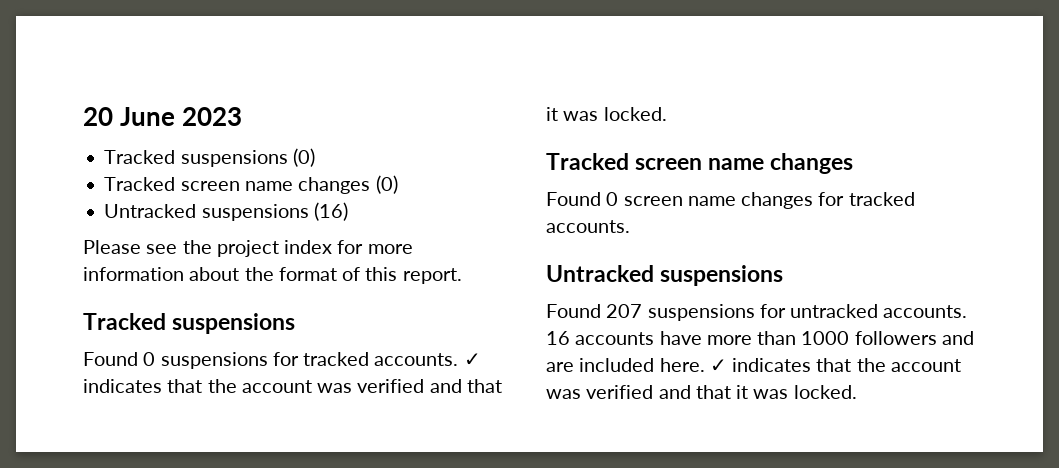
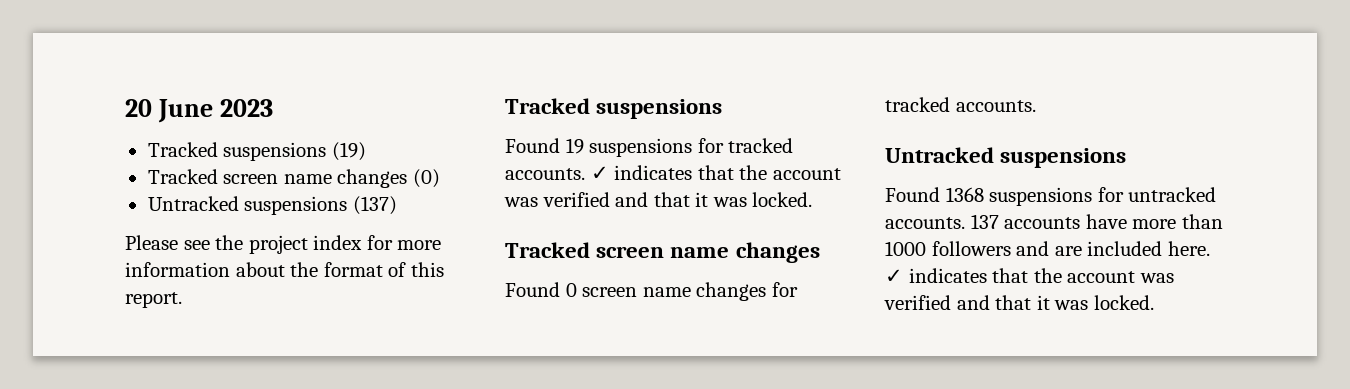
[292,148,315,167] (0) -> [331,142,366,161] (19)
[313,202,348,221] (16) -> [352,196,397,215] (137)
[143,352,156,366] 0 -> [565,138,584,154] 19
[606,304,643,318] 207 -> [945,187,984,202] 1368
[546,331,570,345] 16 -> [970,214,999,229] 137

